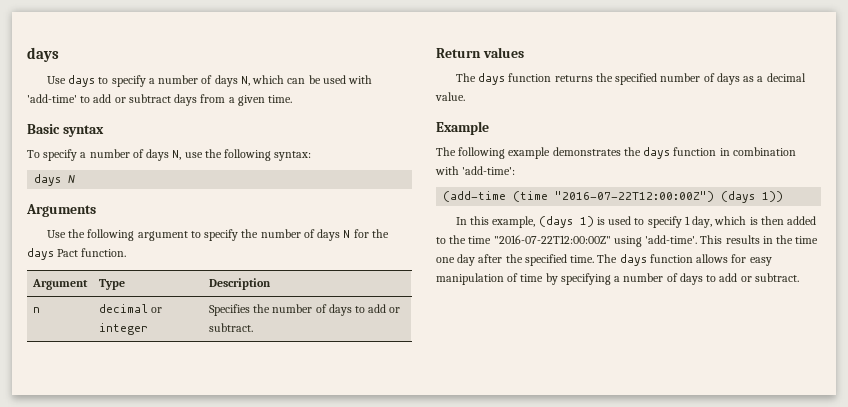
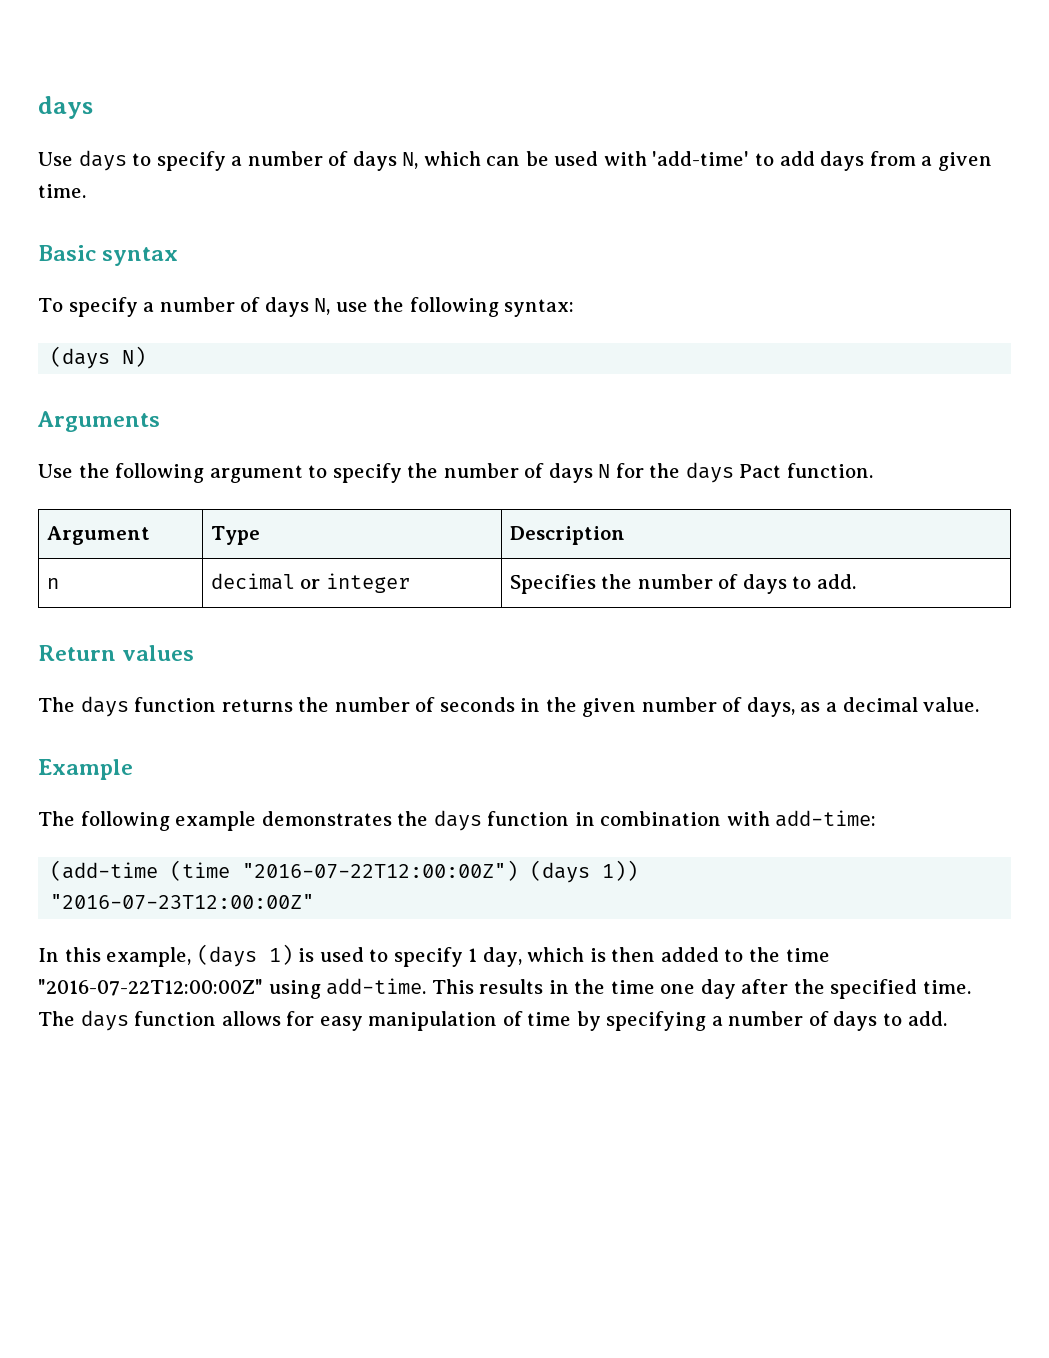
[114,94,171,103] or subtract -> (815, 158) none
[34,174,76,186] days N -> [50,346,147,369] (days N)
[368,304,401,313] [208,323,253,332] add or subtract. -> [816,574,856,589] add.
[615,73,740,85] specified number of days -> [334,697,795,717] number of seconds in the given number of days,
[462,166,516,175] 'add-time': -> [775,810,877,827] add-time:
(784, 196) none -> [50,894,315,910] // "2016-07-23T12:00:00Z"
[645,235,698,244] 'add-time'. -> [326,978,427,995] add-time.
[719,273,799,282] add or subtract. -> [907,1011,947,1026] add.

